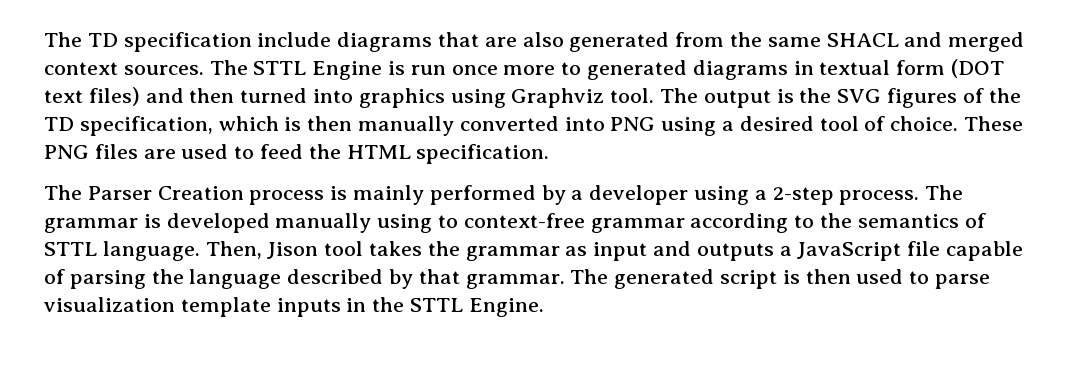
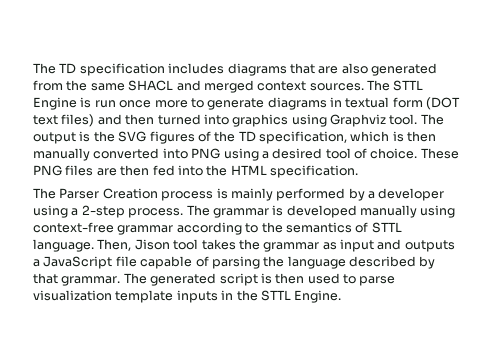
[257,32,332,47] include -> [168,63,225,74] includes
[587,60,688,80] generated -> [207,98,265,110] generate
[181,144,304,159] used to feed -> [120,165,203,176] then fed into
[438,215,459,228] to -> (456, 211) none

